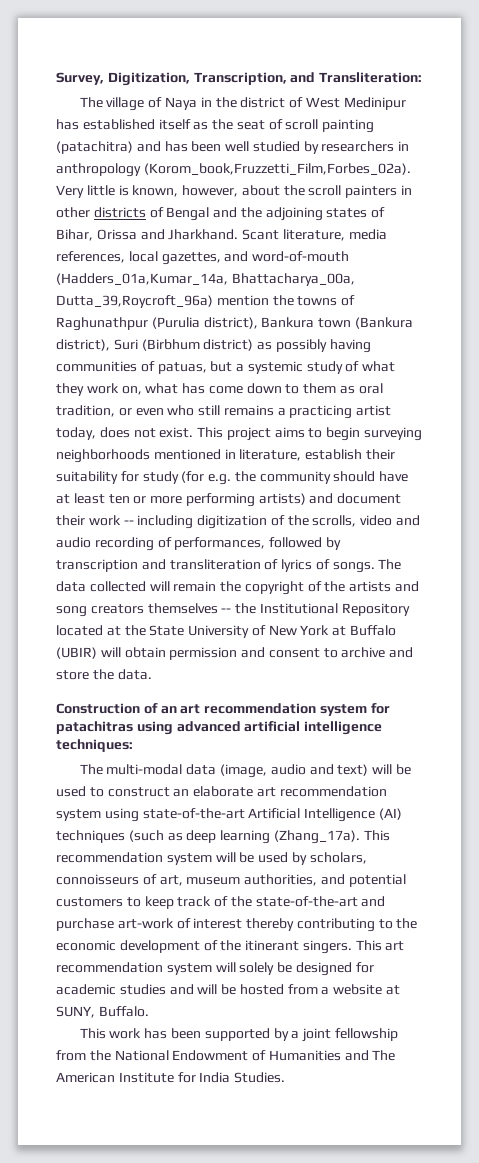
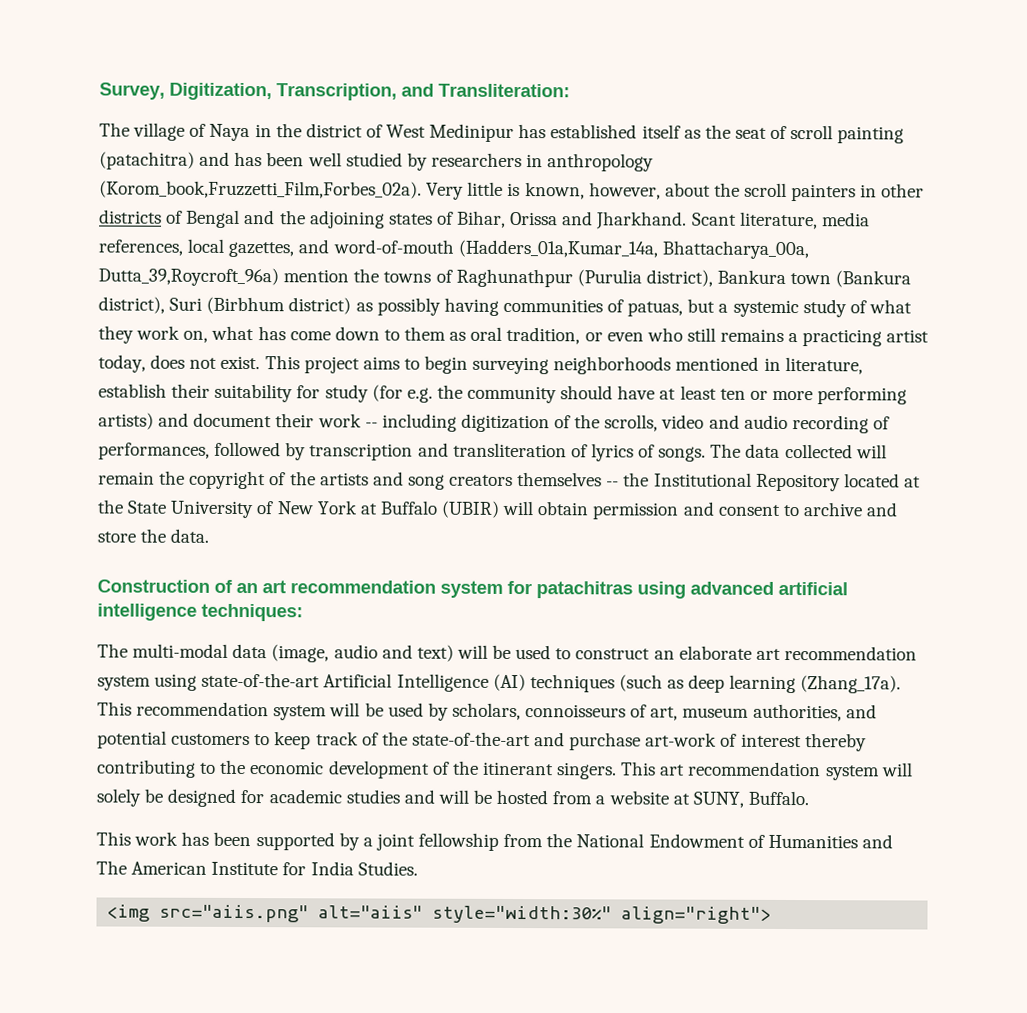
(286, 1077) none -> [107,904,772,924] // <img src="aiis.png" alt="aiis" style="width:30%" align="right">

